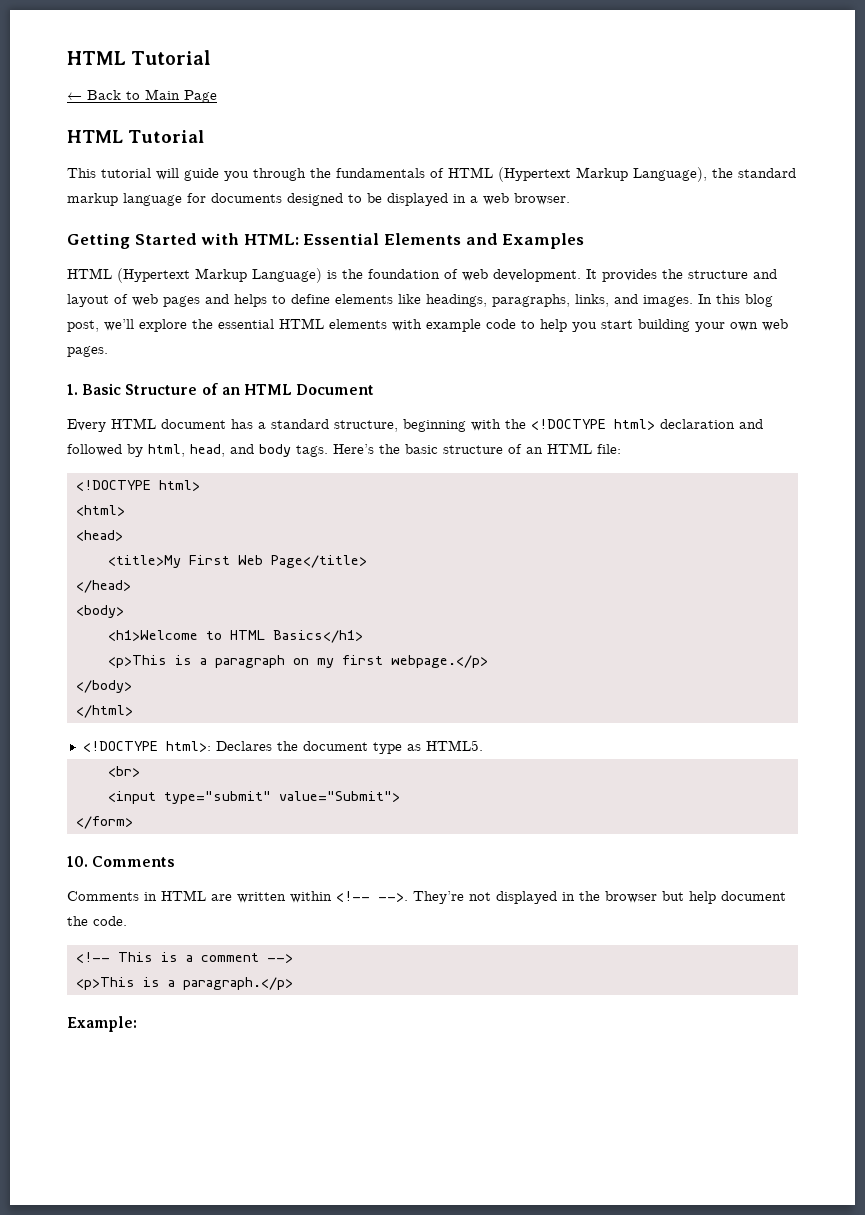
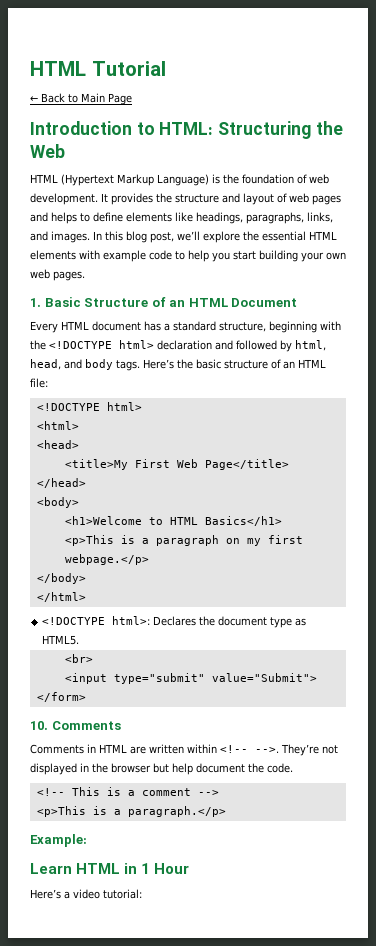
[67,130,204,143] [67,167,796,182] [67,193,570,206] [67,233,585,249] HTML Tutorial // This tutorial will guide you through the fundamentals of HTML (Hypertext Markup Language), the standard markup language for documents designed to be displayed in a web browser. // Getting Started with HTML: Essential Elements and Examples -> [30,121,343,139] [30,144,65,158] Introduction to HTML: Structuring the Web
(137, 1024) none -> [30,863,190,874] [30,889,142,899] // Learn HTML in 1 Hour // Here’s a video tutorial:

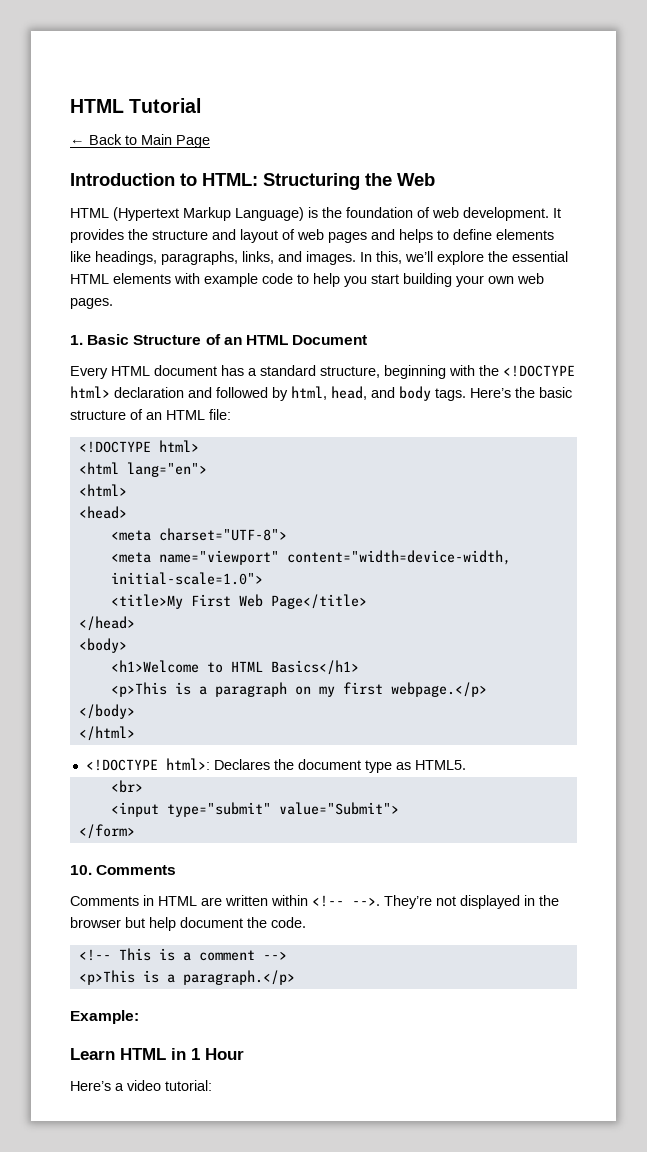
[105,231,174,243] this blog post, -> [376,251,402,264] this,
(142, 406) none -> [78,462,207,477] // <html lang="en">
(79, 444) none -> [110,528,287,541] [110,550,511,565] [110,572,263,585] // <meta charset="UTF-8"> // <meta name="viewport" content="width=device-width, initial-scale=1.0">

